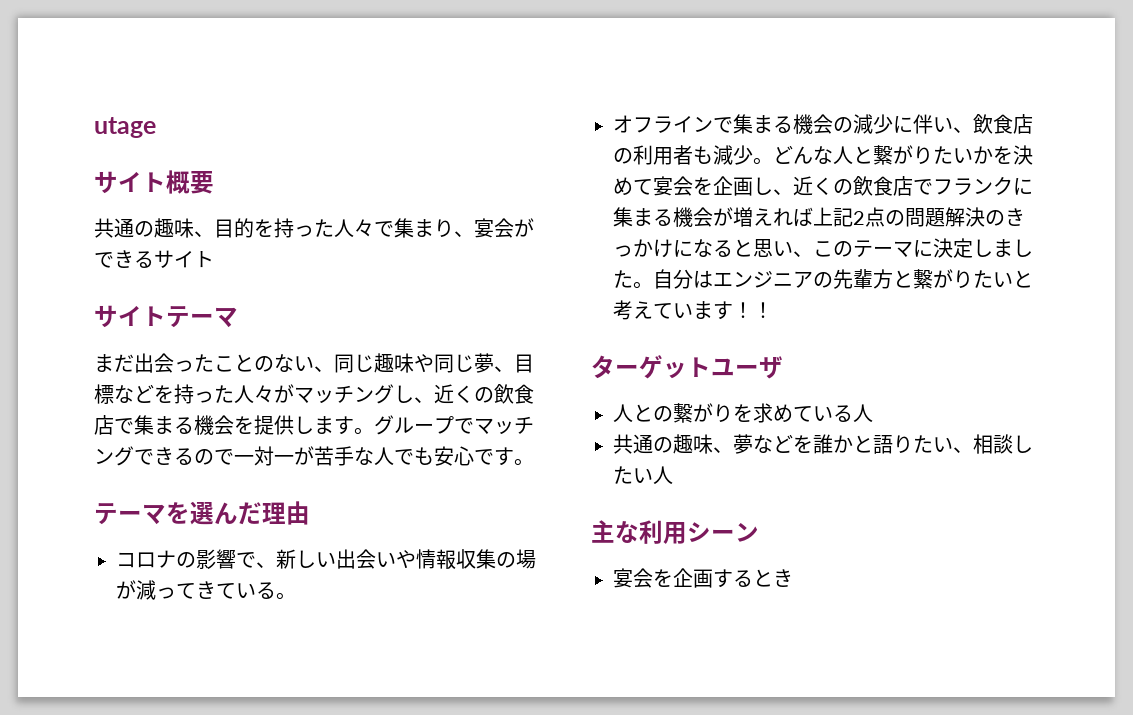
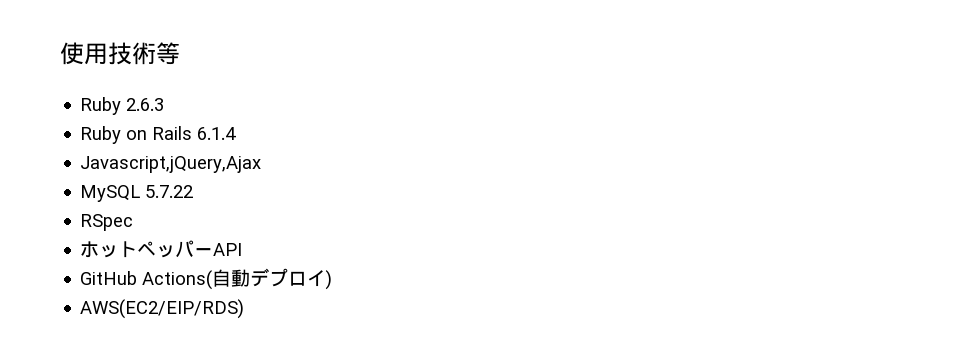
[94,117,156,138] [94,170,214,194] [94,218,534,238] [94,250,214,268] [94,305,238,328] [94,353,534,373] [94,384,534,404] [94,415,534,435] [94,446,534,466] [94,501,310,525] [116,549,536,570] [116,580,296,600] [613,114,1033,134] [613,145,1033,165] [613,176,1033,196] [613,207,1025,227] [613,238,1033,258] [613,269,1033,289] [613,300,773,320] [591,355,783,379] [613,403,873,423] [613,434,1033,454] [613,466,673,484] [591,520,759,544] [613,568,793,588] utage // サイト概要 // 共通の趣味、目的を持った人々で集まり、宴会ができるサイト // サイトテーマ // まだ出会ったことのない、同じ趣味や同じ夢、目標などを持った人々がマッチングし、近くの飲食店で集まる機会を提供します。グループでマッチングできるので一対一が苦手な人でも安心です。 // テーマを選んだ理由 // コロナの影響で、新しい出会いや情報収集の場が減ってきている。 // オフラインで集まる機会の減少に伴い、飲食店の利用者も減少。どんな人と繋がりたいかを決めて宴会を企画し、近くの飲食店でフランクに集まる機会が増えれば上記2点の問題解決のきっかけになると思い、このテーマに決定しました。自分はエンジニアの先輩方と繋がりたいと考えています！！ // ターゲットユーザ // 人との繋がりを求めている人 // 共通の趣味、夢などを誰かと語りたい、相談したい人 // 主な利用シーン // 宴会を企画するとき -> [60,42,180,65] [80,97,165,115] [80,126,237,144] [80,156,262,173] [80,185,194,202] [80,214,134,231] [80,240,243,258] [80,268,333,290] [80,299,245,319] 使用技術等 // Ruby 2.6.3 // Ruby on Rails 6.1.4 // Javascript,jQuery,Ajax // MySQL 5.7.22 // RSpec // ホットペッパーAPI // GitHub Actions(自動デプロイ) // AWS(EC2/EIP/RDS)

